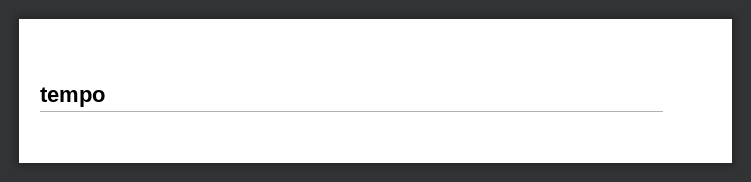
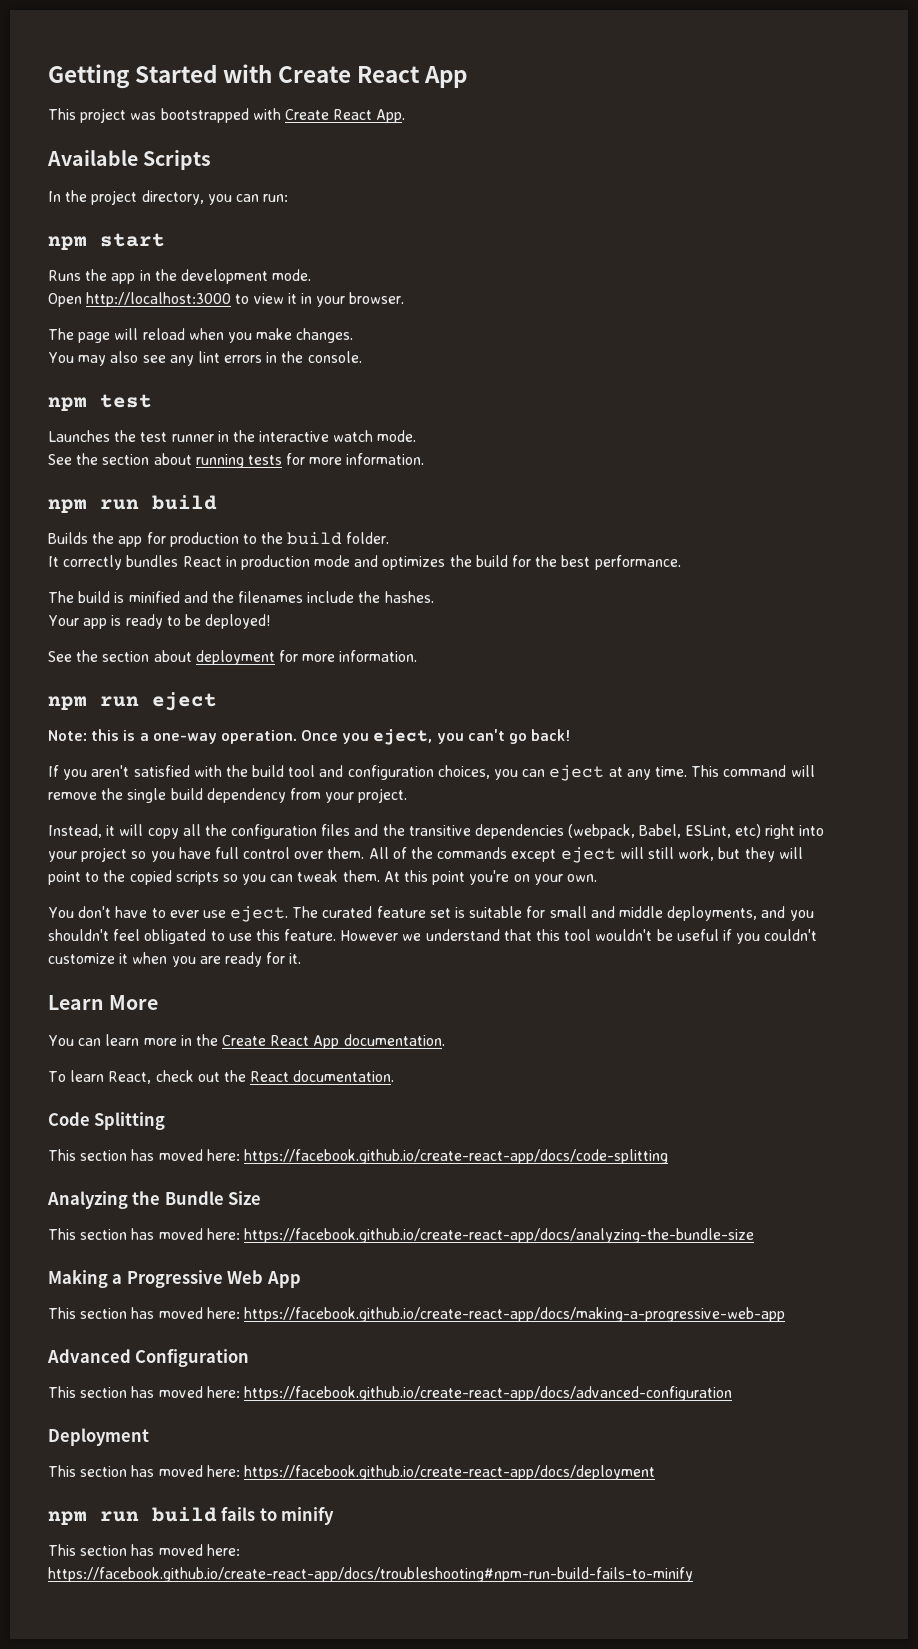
[40,87,105,107] tempo -> [48,64,468,89] [48,108,406,123] [47,150,212,170] [48,190,289,205] [48,233,165,250] [48,269,312,284] [48,292,405,307] [48,328,354,343] [48,351,362,366] [48,394,152,411] [48,430,417,442] [48,453,425,468] [48,495,217,513] [48,532,390,547] [48,555,681,570] [48,591,434,603] [48,614,271,629] [48,650,418,665] [48,692,217,711] [48,729,571,745] [48,765,815,781] [48,788,408,803] [48,824,825,839] [48,847,803,863] [48,870,597,885] [48,906,814,922] [48,929,818,944] [48,952,302,967] [48,995,159,1010] [48,1034,445,1049] [48,1070,395,1084] [48,1112,166,1130] [48,1149,668,1164] [47,1191,262,1209] [48,1228,754,1243] [48,1270,301,1288] [48,1307,785,1322] [47,1349,250,1367] [48,1386,732,1401] [48,1428,149,1446] [48,1465,655,1480] [48,1507,335,1525] [48,1544,240,1556] [48,1567,693,1582] Getting Started with Create React App // This project was bootstrapped with Create React App. // Available Scripts // In the project directory, you can run: // npm start // Runs the app in the development mode. // Open http://localhost:3000 to view it in your browser. // The page will reload when you make changes. // You may also see any lint errors in the console. // npm test // Launches the test runner in the interactive watch mode. // See the section about running tests for more information. // npm run build // Builds the app for production to the build folder. // It correctly bundles React in production mode and optimizes the build for the best performance. // The build is minified and the filenames include the hashes. // Your app is ready to be deployed! // See the section about deployment for more information. // npm run eject // Note: this is a one-way operation. Once you eject, you can't go back! // If you aren't satisfied with the build tool and configuration choices, you can eject at any time. This command will remove the single build dependency from your project. // Instead, it will copy all the configuration files and the transitive dependencies (webpack, Babel, ESLint, etc) right into your project so you have full control over them. All of the commands except eject will still work, but they will point to the copied scripts so you can tweak them. At this point you're on your own. // You don't have to ever use eject. The curated feature set is suitable for small and middle deployments, and you shouldn't feel obligated to use this feature. However we understand that this tool wouldn't be useful if you couldn't customize it when you are ready for it. // Learn More // You can learn more in the Create React App documentation. // To learn React, check out the React documentation. // Code Splitting // This section has moved here: https://facebook.github.io/create-react-app/docs/code-splitting // Analyzing the Bundle Size // This section has moved here: https://facebook.github.io/create-react-app/docs/analyzing-the-bundle-size // Making a Progressive Web App // This section has moved here: https://facebook.github.io/create-react-app/docs/making-a-progressive-web-app // Advanced Configuration // This section has moved here: https://facebook.github.io/create-react-app/docs/advanced-configuration // Deployment // This section has moved here: https://facebook.github.io/create-react-app/docs/deployment // npm run build fails to minify // This section has moved here: https://facebook.github.io/create-react-app/docs/troubleshooting#npm-run-build-fails-to-minify

